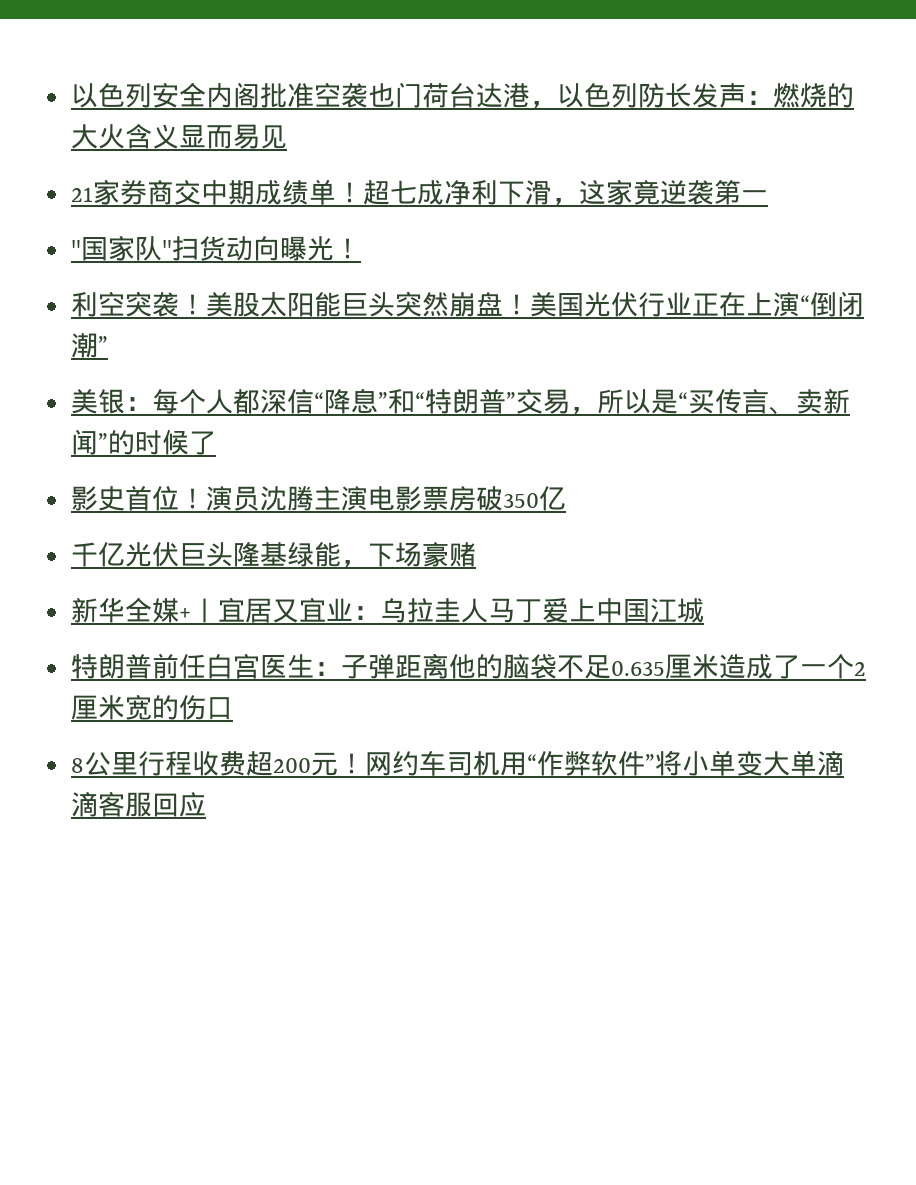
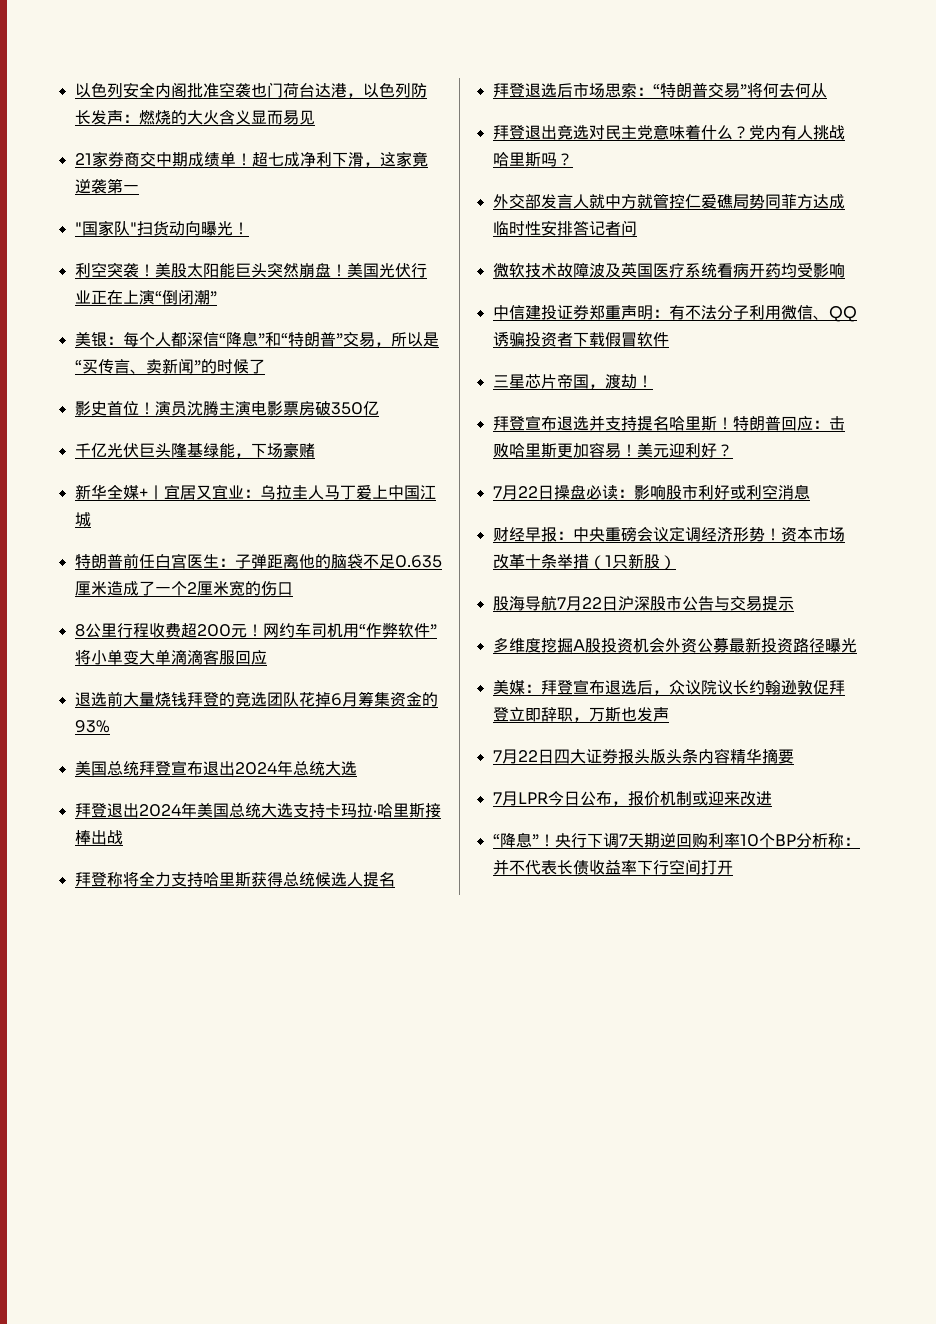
(207, 804) none -> [74,691,438,707] [74,720,110,733] [74,760,357,776] [74,802,441,818] [74,830,123,845] [74,871,395,887] [492,82,827,98] [492,124,845,140] [492,151,573,167] [492,193,845,209] [492,220,637,236] [492,262,845,278] [492,305,857,322] [492,331,669,347] [492,373,653,389] [492,415,845,431] [492,442,733,458] [492,484,810,500] [492,526,845,542] [492,553,676,570] [492,595,794,611] [492,637,857,653] [492,679,845,695] [492,707,669,722] [492,748,794,764] [492,790,772,806] [492,832,860,848] [492,859,733,875] // 退选前大量烧钱拜登的竞选团队花掉6月筹集资金的93% // 美国总统拜登宣布退出2024年总统大选 // 拜登退出2024年美国总统大选支持卡玛拉·哈里斯接棒出战 // 拜登称将全力支持哈里斯获得总统候选人提名 // 拜登退选后市场思索：“特朗普交易”将何去何从 // 拜登退出竞选对民主党意味着什么？党内有人挑战哈里斯吗？ // 外交部发言人就中方就管控仁爱礁局势同菲方达成临时性安排答记者问 // 微软技术故障波及英国医疗系统看病开药均受影响 // 中信建投证券郑重声明：有不法分子利用微信、QQ诱骗投资者下载假冒软件 // 三星芯片帝国，渡劫！ // 拜登宣布退选并支持提名哈里斯！特朗普回应：击败哈里斯更加容易！美元迎利好？ // 7月22日操盘必读：影响股市利好或利空消息 // 财经早报：中央重磅会议定调经济形势！资本市场改革十条举措（1只新股） // 股海导航7月22日沪深股市公告与交易提示 // 多维度挖掘A股投资机会外资公募最新投资路径曝光 // 美媒：拜登宣布退选后，众议院议长约翰逊敦促拜登立即辞职，万斯也发声 // 7月22日四大证券报头版头条内容精华摘要 // 7月LPR今日公布，报价机制或迎来改进 // “降息”！央行下调7天期逆回购利率10个BP分析称：并不代表长债收益率下行空间打开

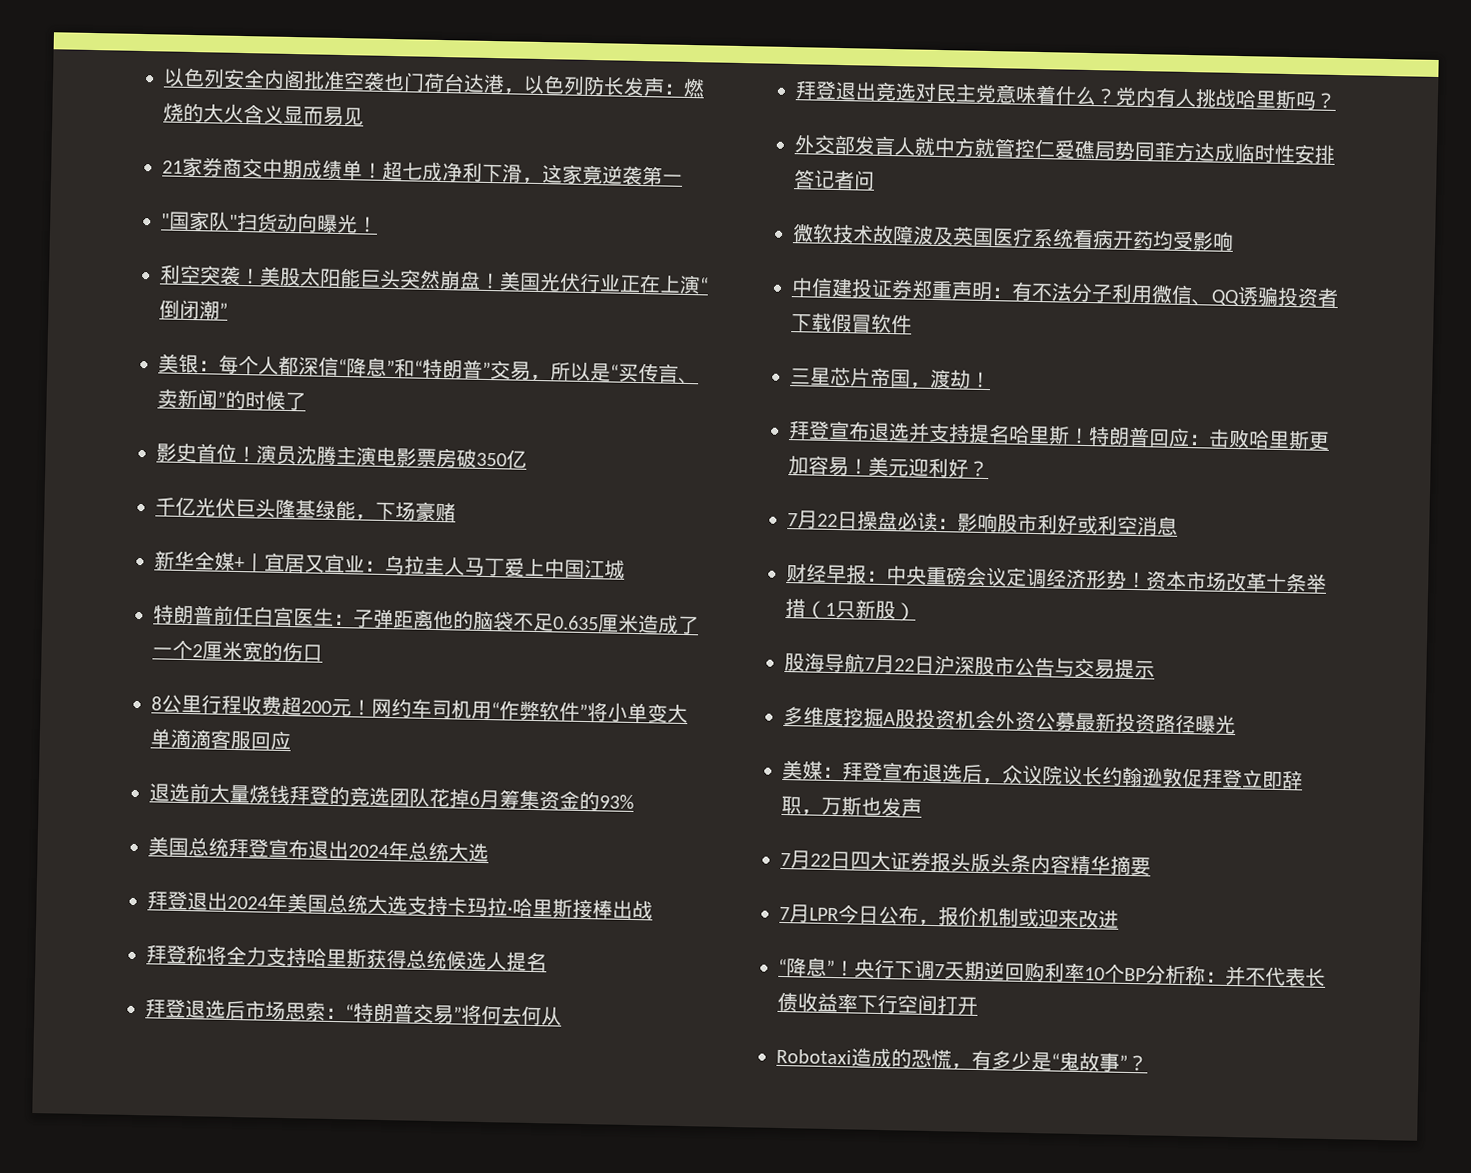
(733, 867) none -> [776,1047,1148,1072] // Robotaxi造成的恐慌，有多少是“鬼故事”？

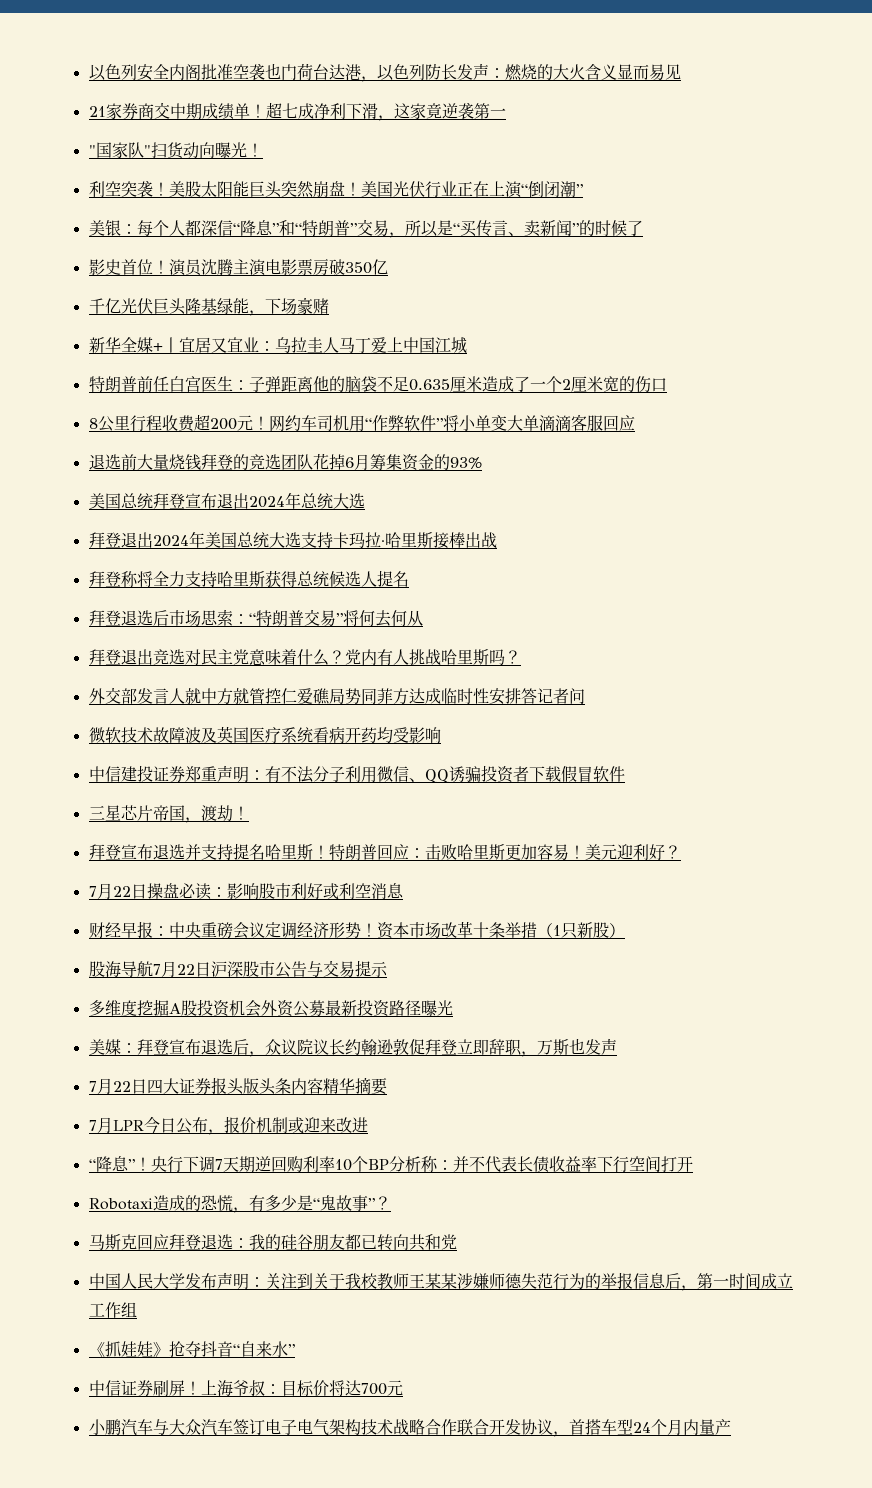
(1148, 1063) none -> [88,1234,457,1251] [88,1272,793,1291] [88,1302,137,1318] [88,1341,295,1357] [88,1380,403,1397] [88,1419,731,1437] // 马斯克回应拜登退选：我的硅谷朋友都已转向共和党 // 中国人民大学发布声明：关注到关于我校教师王某某涉嫌师德失范行为的举报信息后，第一时间成立工作组 // 《抓娃娃》抢夺抖音“自来水” // 中信证券刷屏！上海爷叔：目标价将达700元 // 小鹏汽车与大众汽车签订电子电气架构技术战略合作联合开发协议，首搭车型24个月内量产

